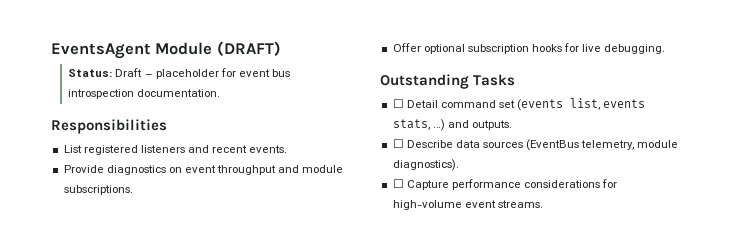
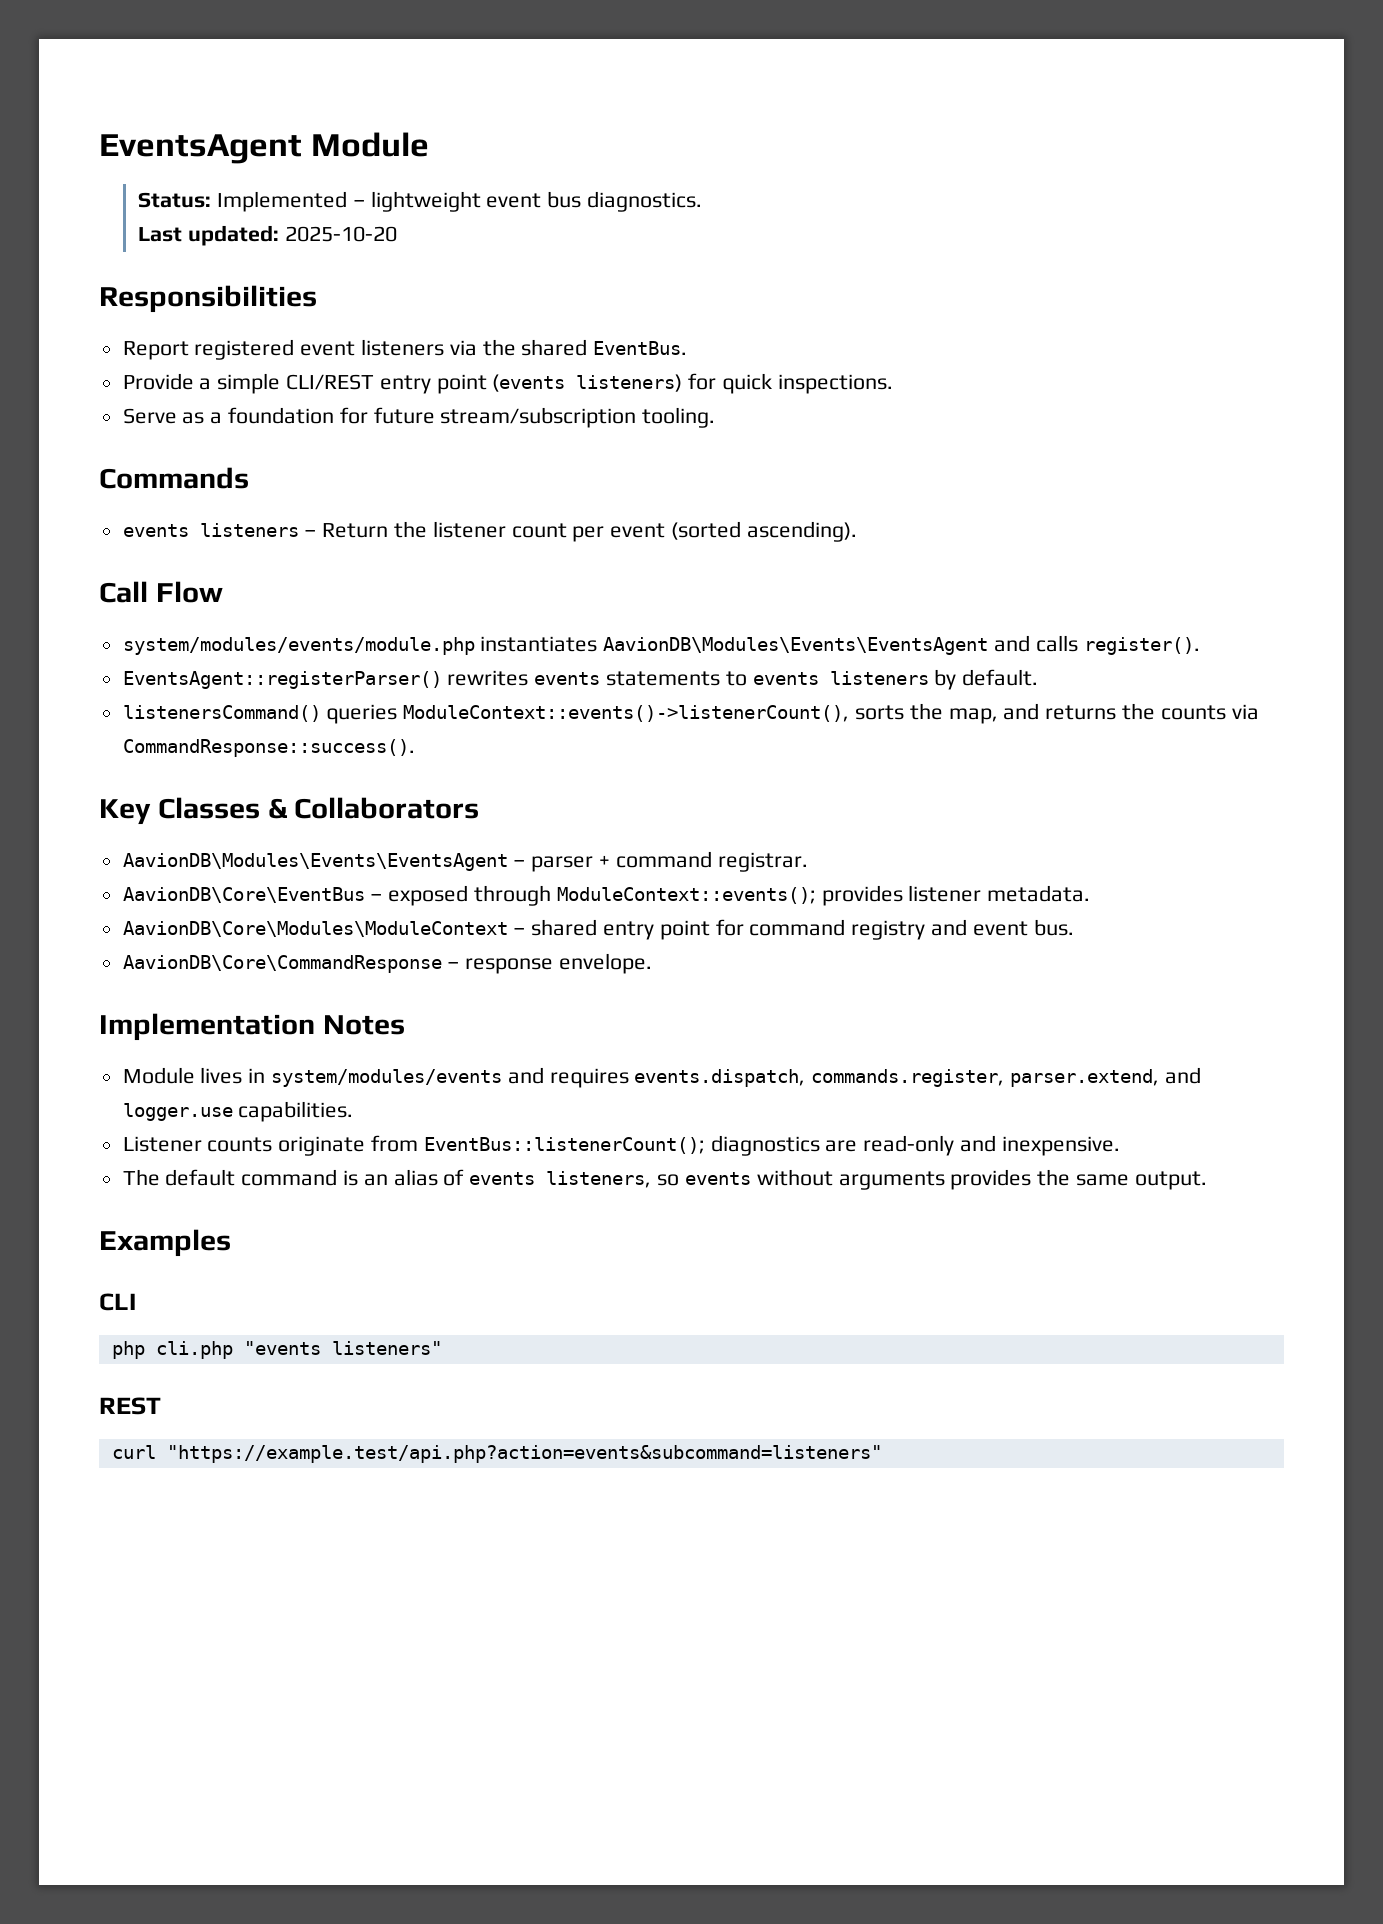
[216,41,281,56] (DRAFT) -> (430, 144) none
[115,68,290,79] [68,89,221,99] [51,119,167,134] [63,145,288,155] [63,165,344,175] [63,185,133,195] [392,43,666,54] [380,74,516,89] [392,98,646,111] [392,119,512,131] [392,139,679,151] [392,159,459,171] [392,179,618,190] [392,200,543,210] Draft – placeholder for event bus introspection documentation. // Responsibilities // List registered listeners and recent events. // Provide diagnostics on event throughput and module subscriptions. // Offer optional subscription hooks for live debugging. // Outstanding Tasks // ☐ Detail command set (events list, events stats, …) and outputs. // ☐ Describe data sources (EventBus telemetry, module diagnostics). // ☐ Capture performance considerations for high-volume event streams. -> [217,191,703,212] [138,225,397,246] [99,285,317,313] [122,339,688,360] [122,373,893,394] [122,407,716,428] [99,467,249,489] [122,521,857,542] [99,581,223,603] [122,635,1200,655] [122,669,1039,690] [122,703,1259,724] [122,739,415,757] [99,797,480,825] [122,851,808,872] [122,885,1091,906] [122,919,1074,940] [122,953,653,974] [99,1013,405,1041] [122,1067,1201,1088] [122,1101,354,1122] [122,1135,1120,1156] [122,1169,1207,1190] [99,1229,231,1257] [99,1293,136,1311] [111,1341,442,1359] [99,1397,161,1415] [111,1445,882,1463] Implemented – lightweight event bus diagnostics. // Last updated: 2025-10-20 // Responsibilities // Report registered event listeners via the shared EventBus. // Provide a simple CLI/REST entry point (events listeners) for quick inspections. // Serve as a foundation for future stream/subscription tooling. // Commands // events listeners – Return the listener count per event (sorted ascending). // Call Flow // system/modules/events/module.php instantiates AavionDB\Modules\Events\EventsAgent and calls register(). // EventsAgent::registerParser() rewrites events statements to events listeners by default. // listenersCommand() queries ModuleContext::events()->listenerCount(), sorts the map, and returns the counts via CommandResponse::success(). // Key Classes & Collaborators // AavionDB\Modules\Events\EventsAgent – parser + command registrar. // AavionDB\Core\EventBus – exposed through ModuleContext::events(); provides listener metadata. // AavionDB\Core\Modules\ModuleContext – shared entry point for command registry and event bus. // AavionDB\Core\CommandResponse – response envelope. // Implementation Notes // Module lives in system/modules/events and requires events.dispatch, commands.register, parser.extend, and logger.use capabilities. // Listener counts originate from EventBus::listenerCount(); diagnostics are read-only and inexpensive. // The default command is an alias of events listeners, so events without arguments provides the same output. // Examples // CLI // php cli.php "events listeners" // REST // curl "https://example.test/api.php?action=events&subcommand=listeners"

